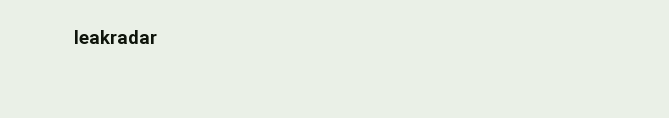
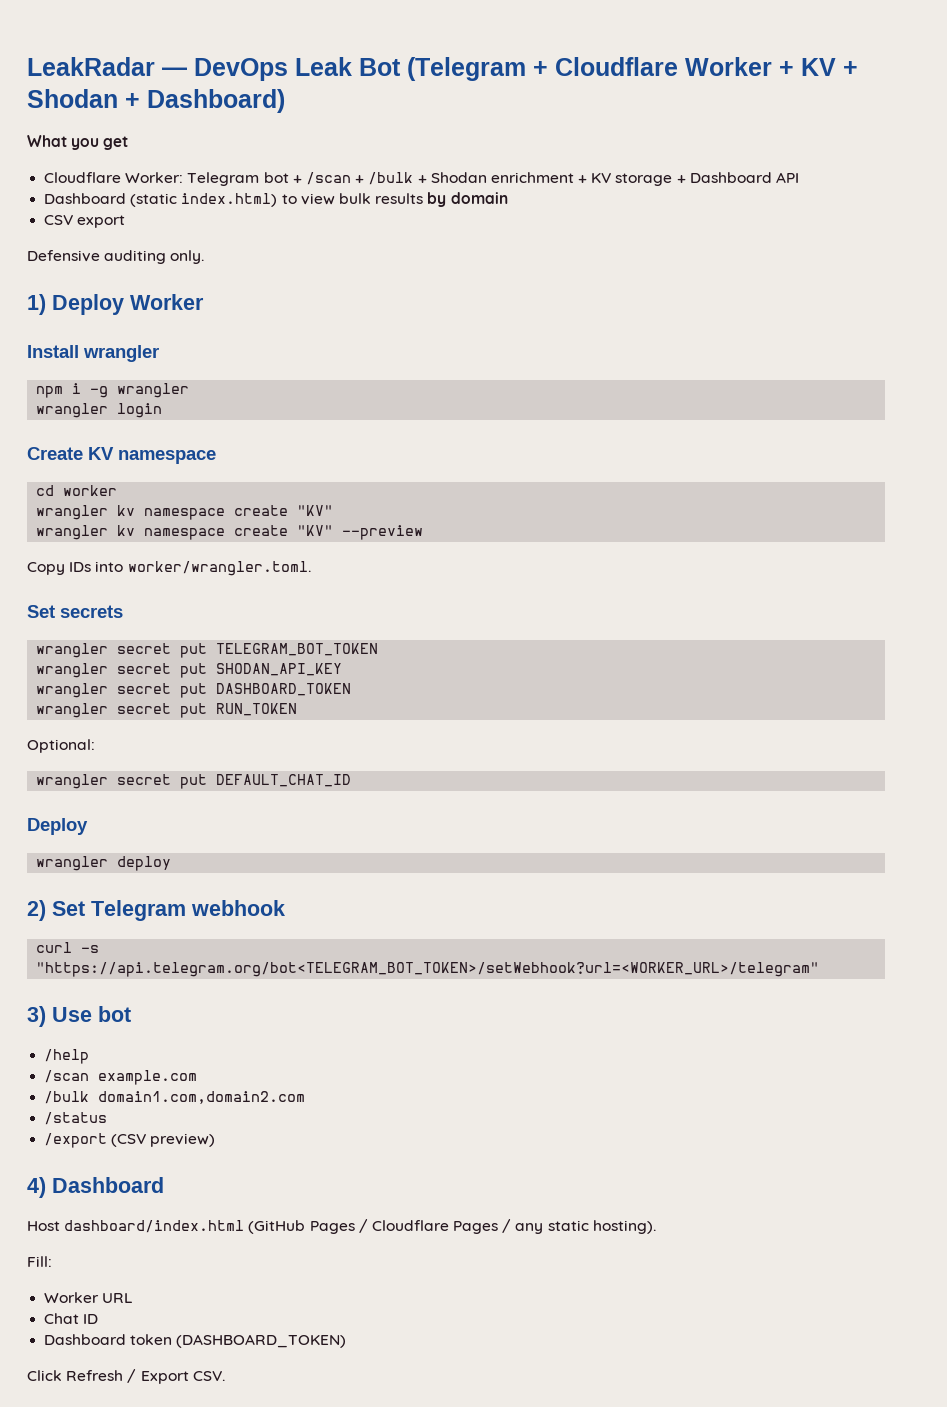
[74,30,157,44] leakradar -> [27,57,858,81] [27,89,285,113] [27,135,129,150] [44,172,800,186] [44,192,508,207] [44,215,126,228] [27,250,205,264] [27,294,204,315] [27,345,159,362] [36,383,190,398] [36,403,163,418] [27,447,216,464] [36,485,118,496] [36,505,334,520] [36,525,424,540] [27,561,311,576] [27,605,123,618] [36,643,379,658] [36,663,343,678] [36,683,352,698] [36,703,298,718] [27,739,95,753] [36,774,352,789] [27,818,88,835] [36,856,172,871] [27,900,285,921] [36,942,100,953] [36,962,820,977] [27,1006,131,1027] [44,1049,90,1064] [44,1070,198,1085] [44,1091,306,1104] [44,1112,108,1125] [44,1133,216,1148] [27,1177,164,1198] [27,1219,656,1234] [27,1256,52,1267] [44,1292,134,1303] [44,1313,99,1324] [44,1334,347,1348] [27,1369,225,1384] LeakRadar — DevOps Leak Bot (Telegram + Cloudflare Worker + KV + Shodan + Dashboard) // What you get // Cloudflare Worker: Telegram bot + /scan + /bulk + Shodan enrichment + KV storage + Dashboard API // Dashboard (static index.html) to view bulk results by domain // CSV export // Defensive auditing only. // 1) Deploy Worker // Install wrangler // npm i -g wrangler // wrangler login // Create KV namespace // cd worker // wrangler kv namespace create "KV" // wrangler kv namespace create "KV" --preview // Copy IDs into worker/wrangler.toml. // Set secrets // wrangler secret put TELEGRAM_BOT_TOKEN // wrangler secret put SHODAN_API_KEY // wrangler secret put DASHBOARD_TOKEN // wrangler secret put RUN_TOKEN // Optional: // wrangler secret put DEFAULT_CHAT_ID // Deploy // wrangler deploy // 2) Set Telegram webhook // curl -s "https://api.telegram.org/bot<TELEGRAM_BOT_TOKEN>/setWebhook?url=<WORKER_URL>/telegram" // 3) Use bot // /help // /scan example.com // /bulk domain1.com,domain2.com // /status // /export (CSV preview) // 4) Dashboard // Host dashboard/index.html (GitHub Pages / Cloudflare Pages / any static hosting). // Fill: // Worker URL // Chat ID // Dashboard token (DASHBOARD_TOKEN) // Click Refresh / Export CSV.

